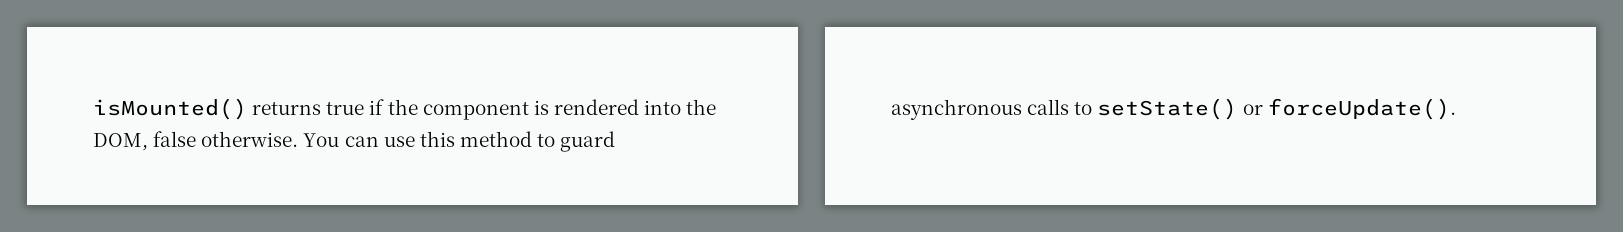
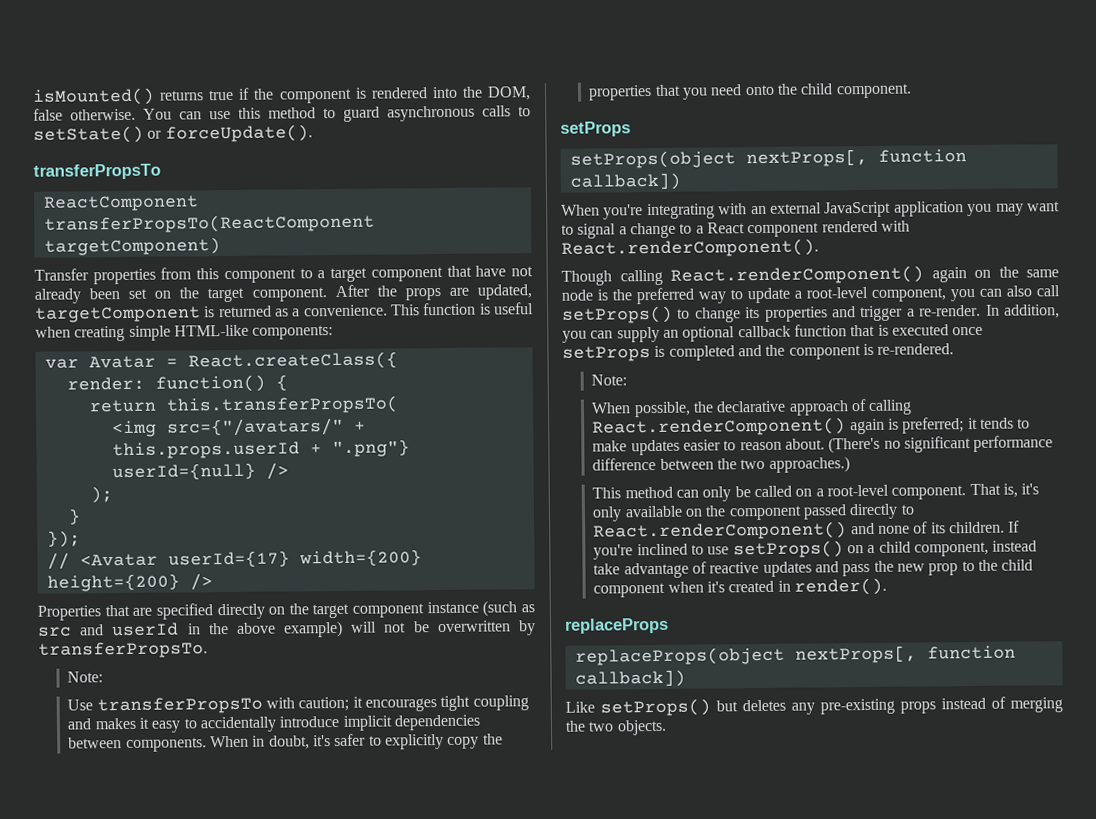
(1456, 109) none -> [33,163,161,180] [42,195,199,212] [43,213,375,234] [43,237,221,256] [34,265,534,285] [34,284,533,304] [35,302,534,323] [35,324,334,342] [44,351,398,371] [66,374,288,393] [88,395,399,415] [111,417,366,438] [111,439,410,460] [111,462,289,481] [89,486,113,504] [67,508,81,525] [46,530,81,548] [46,549,422,570] [46,573,213,592] [37,600,535,621] [38,620,536,638] [38,641,208,659] [67,671,104,683] [67,695,529,715] [67,714,481,733] [68,733,503,752] [588,83,912,101] [560,121,631,137] [569,148,967,169] [569,172,681,191] [561,201,1060,220] [561,220,910,239] [561,238,819,258] [561,265,1059,286] [561,285,1060,305] [562,304,1060,324] [562,324,984,343] [562,343,955,362] [591,374,628,386] [591,399,913,418] [592,417,1031,437] [592,435,1054,456] [592,456,850,473] [592,483,1040,502] [592,503,915,522] [593,520,1021,541] [593,540,1038,560] [593,559,1034,579] [593,577,887,598] [564,617,669,634] [574,645,1016,666] [574,669,686,688] [565,696,1063,717] [565,719,667,736] // transferPropsTo // ReactComponent transferPropsTo(ReactComponent targetComponent) // Transfer properties from this component to a target component that have not already been set on the target component. After the props are updated, targetComponent is returned as a convenience. This function is useful when creating simple HTML-like components: // var Avatar = React.createClass({ // render: function() { // return this.transferPropsTo( // <img src={"/avatars/" + this.props.userId + ".png"} userId={null} /> // ); // } // }); // // <Avatar userId={17} width={200} height={200} /> // Properties that are specified directly on the target component instance (such as src and userId in the above example) will not be overwritten by transferPropsTo. // Note: // Use transferPropsTo with caution; it encourages tight coupling and makes it easy to accidentally introduce implicit dependencies between components. When in doubt, it's safer to explicitly copy the properties that you need onto the child component. // setProps // setProps(object nextProps[, function callback]) // When you're integrating with an external JavaScript application you may want to signal a change to a React component rendered with React.renderComponent(). // Though calling React.renderComponent() again on the same node is the preferred way to update a root-level component, you can also call setProps() to change its properties and trigger a re-render. In addition, you can supply an optional callback function that is executed once setProps is completed and the component is re-rendered. // Note: // When possible, the declarative approach of calling React.renderComponent() again is preferred; it tends to make updates easier to reason about. (There's no significant performance difference between the two approaches.) // This method can only be called on a root-level component. That is, it's only available on the component passed directly to React.renderComponent() and none of its children. If you're inclined to use setProps() on a child component, instead take advantage of reactive updates and pass the new prop to the child component when it's created in render(). // replaceProps // replaceProps(object nextProps[, function callback]) // Like setProps() but deletes any pre-existing props instead of merging the two objects.

